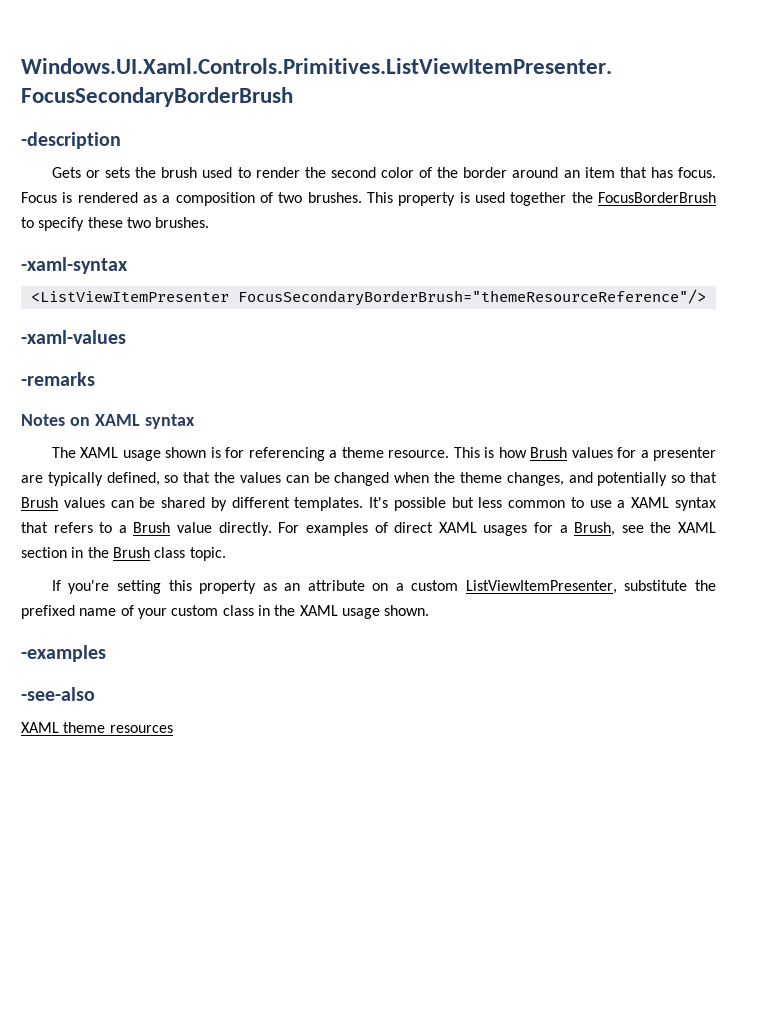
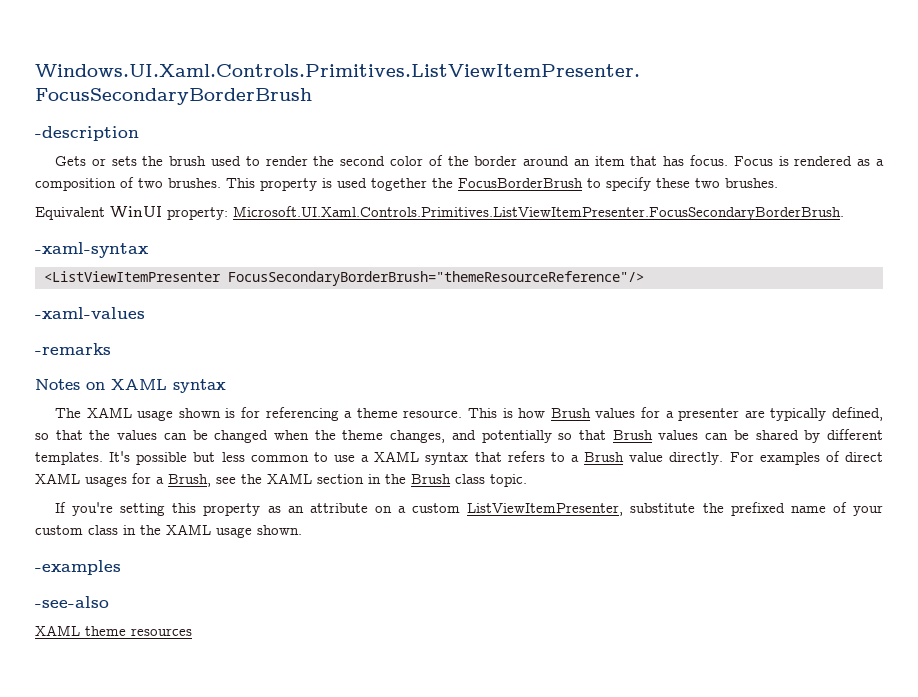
(210, 222) none -> [35,206,844,220] // Equivalent WinUI property: Microsoft.UI.Xaml.Controls.Primitives.ListViewItemPresenter.FocusSecondaryBorderBrush.

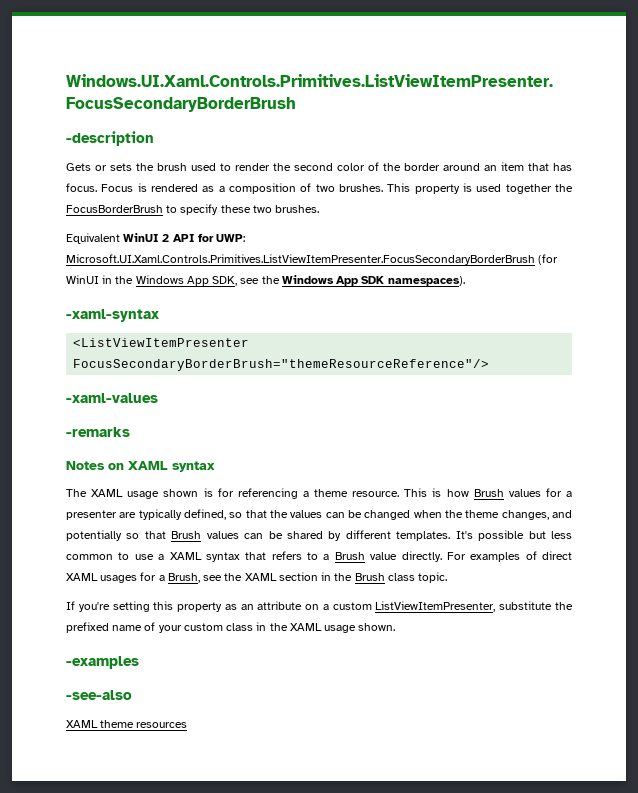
[167,206,844,220] property: Microsoft.UI.Xaml.Controls.Primitives.ListViewItemPresenter.FocusSecondaryBorderBrush. -> [162,233,246,242] [66,254,559,265] [66,275,465,286] 2 API for UWP: Microsoft.UI.Xaml.Controls.Primitives.ListViewItemPresenter.FocusSecondaryBorderBrush (for WinUI in the Windows App SDK, see the Windows App SDK namespaces).

